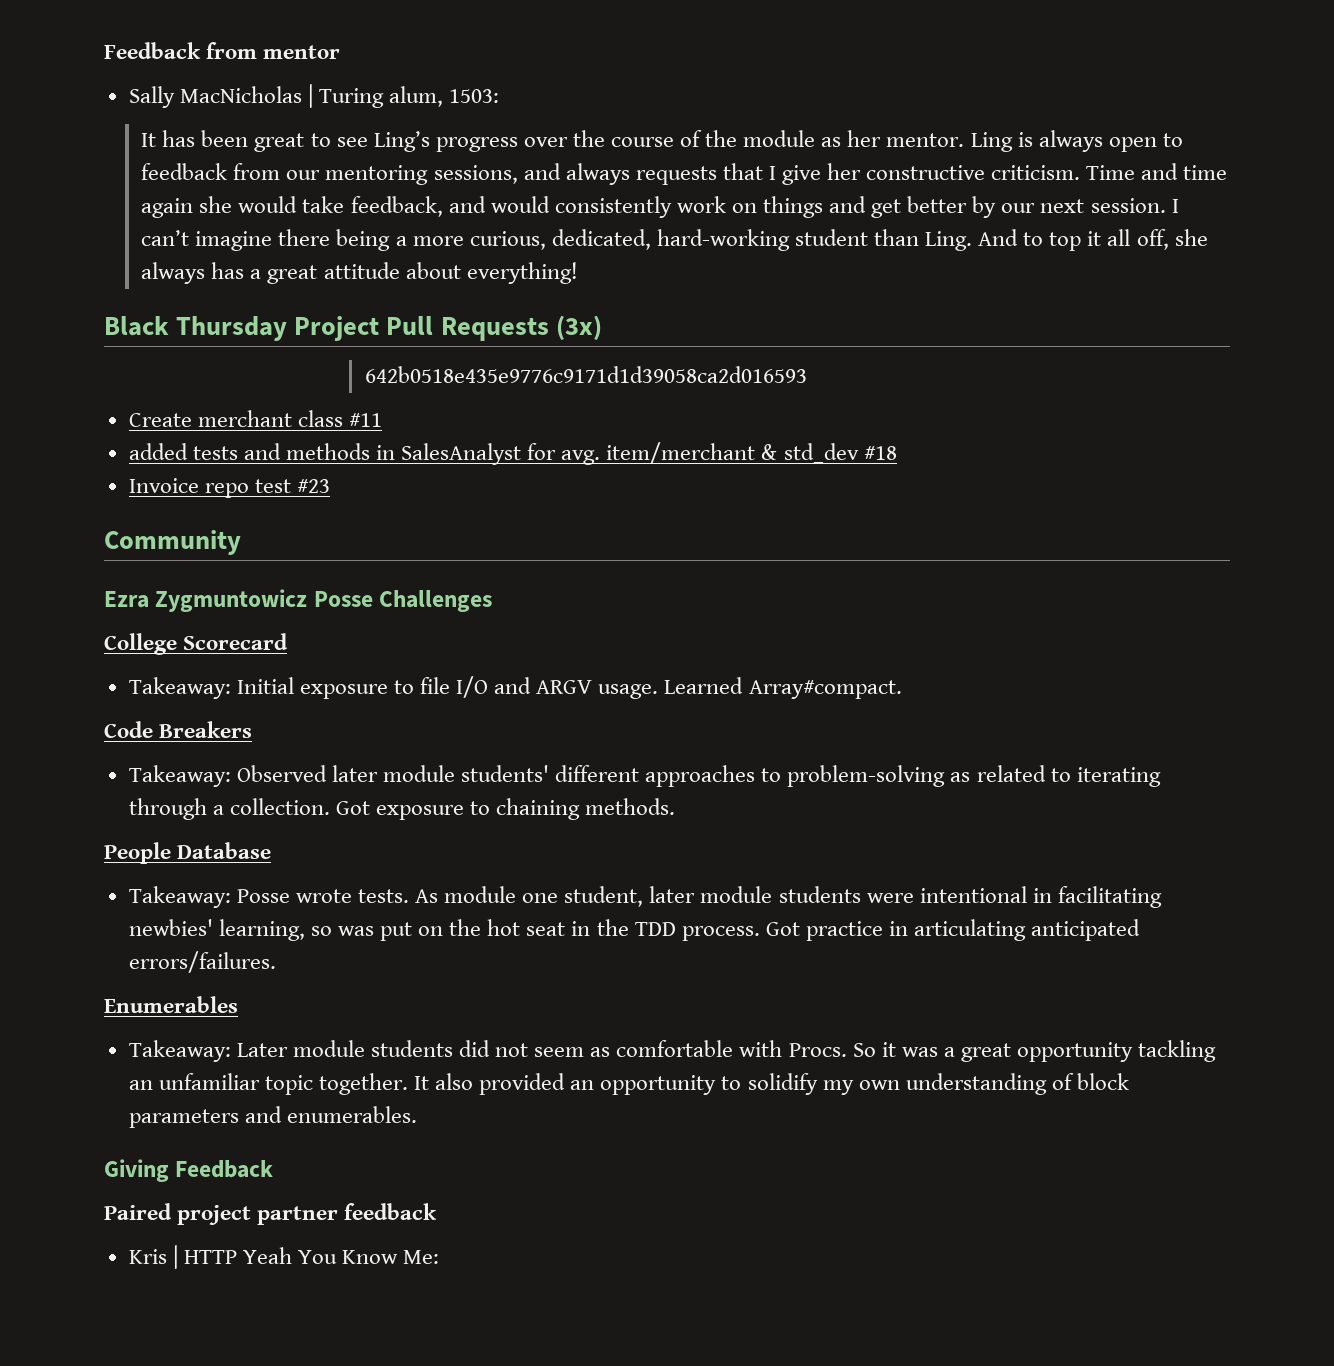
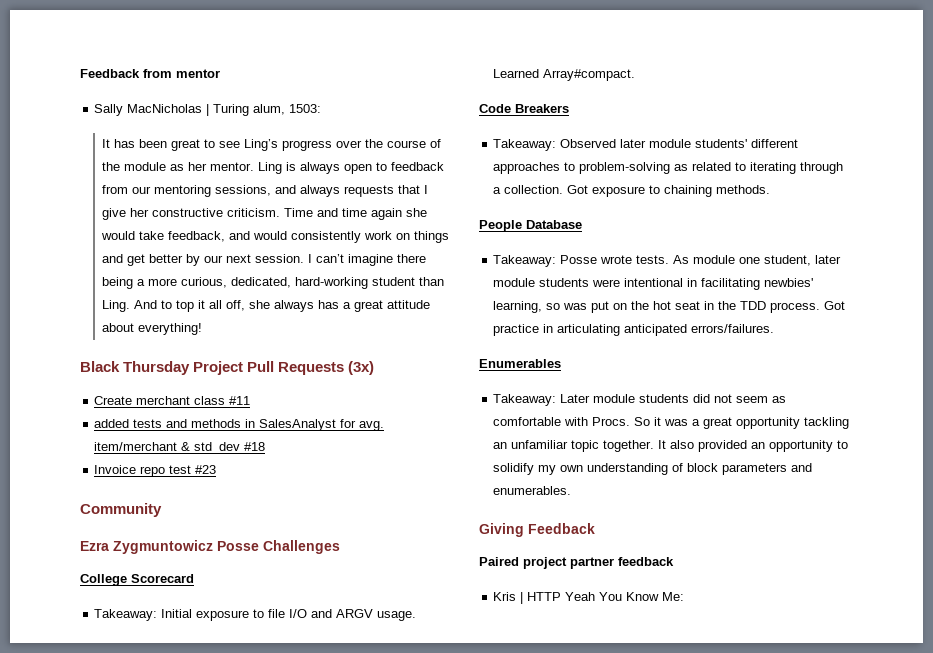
[364,366,807,383] // 642b0518e435e9776c9171d1d39058ca2d016593 -> (375, 368) none

